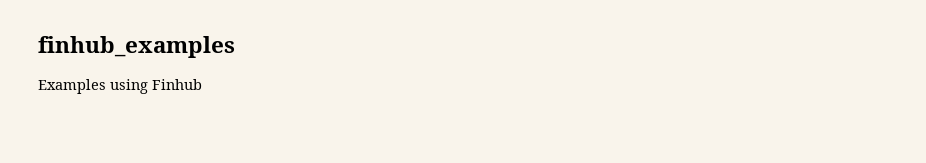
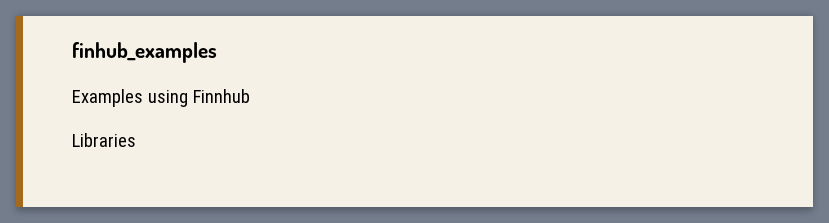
[152,79,202,90] Finhub -> [192,89,250,103] [72,133,136,147] Finnhub // Libraries

